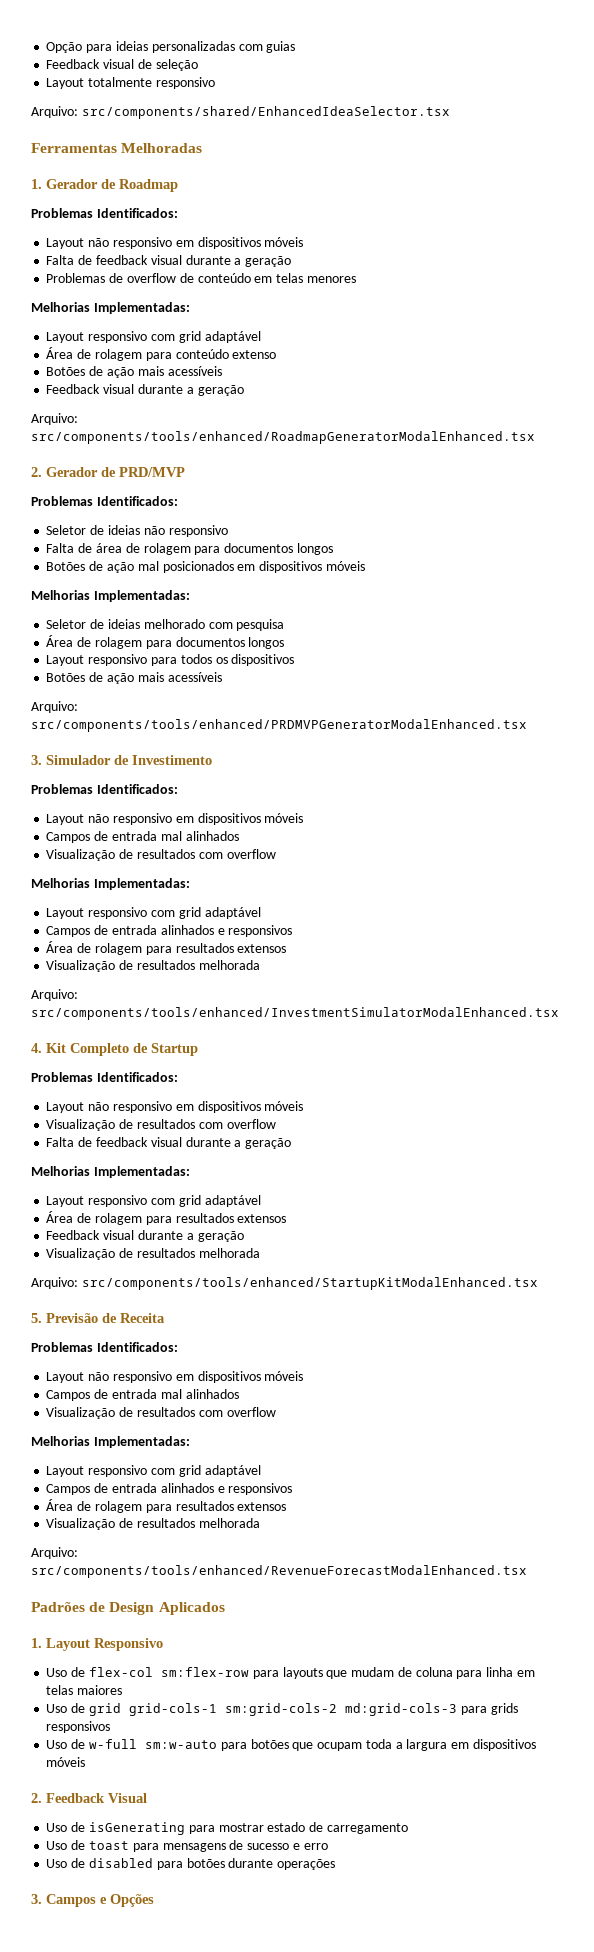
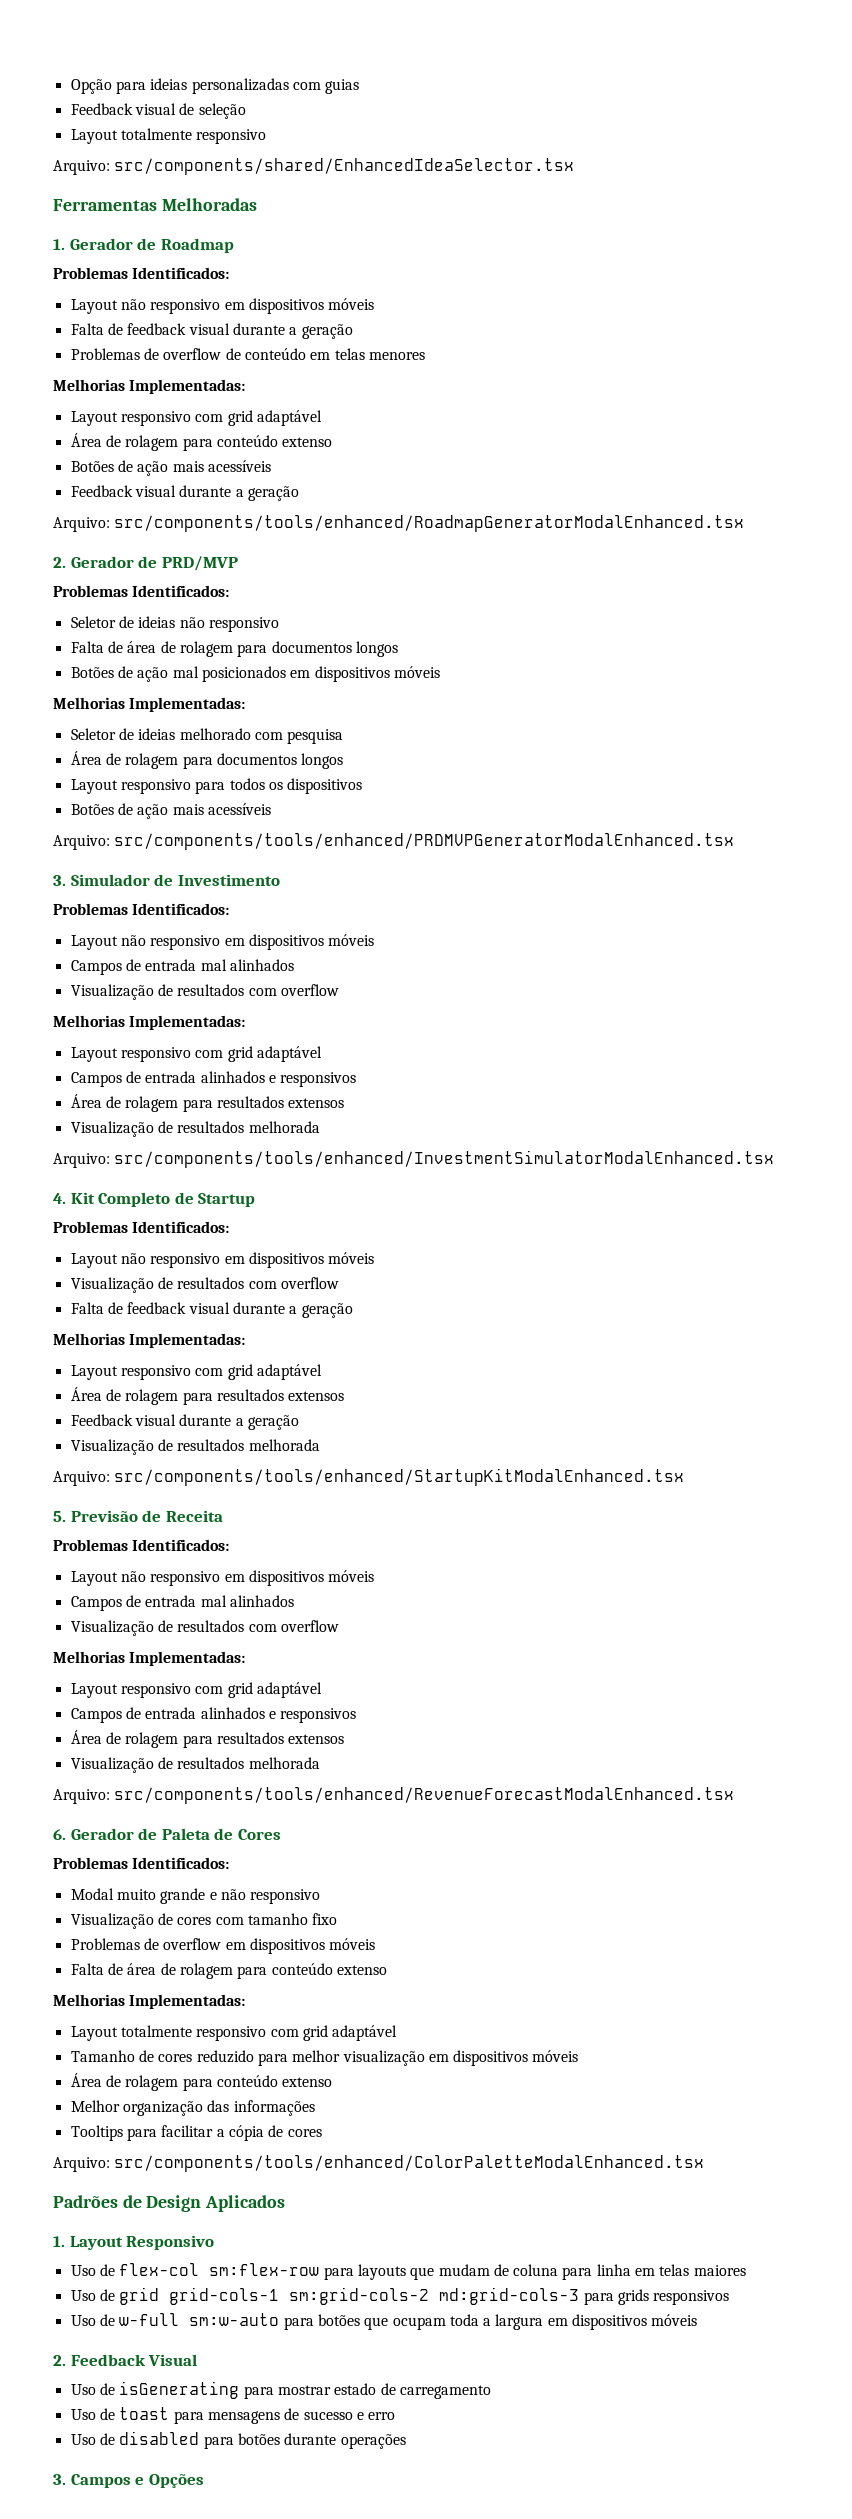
(527, 1571) none -> [53,1828,281,1840] [53,1857,230,1869] [70,1888,321,1904] [70,1913,338,1929] [70,1938,376,1954] [70,1963,387,1979] [53,1994,246,2009] [70,2025,398,2041] [70,2050,579,2066] [70,2073,333,2091] [70,2100,315,2116] [70,2125,322,2141] [53,2155,705,2172] // 6. Gerador de Paleta de Cores // Problemas Identificados: // Modal muito grande e não responsivo // Visualização de cores com tamanho fixo // Problemas de overflow em dispositivos móveis // Falta de área de rolagem para conteúdo extenso // Melhorias Implementadas: // Layout totalmente responsivo com grid adaptável // Tamanho de cores reduzido para melhor visualização em dispositivos móveis // Área de rolagem para conteúdo extenso // Melhor organização das informações // Tooltips para facilitar a cópia de cores // Arquivo: src/components/tools/enhanced/ColorPaletteModalEnhanced.tsx

